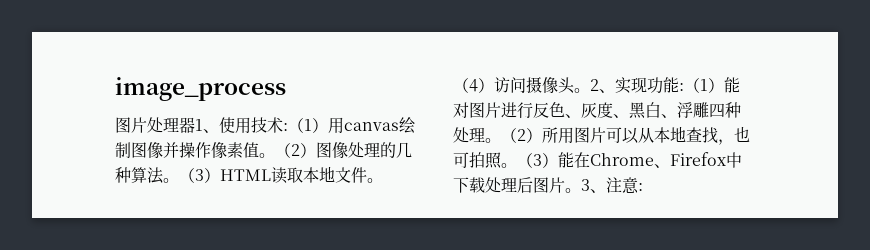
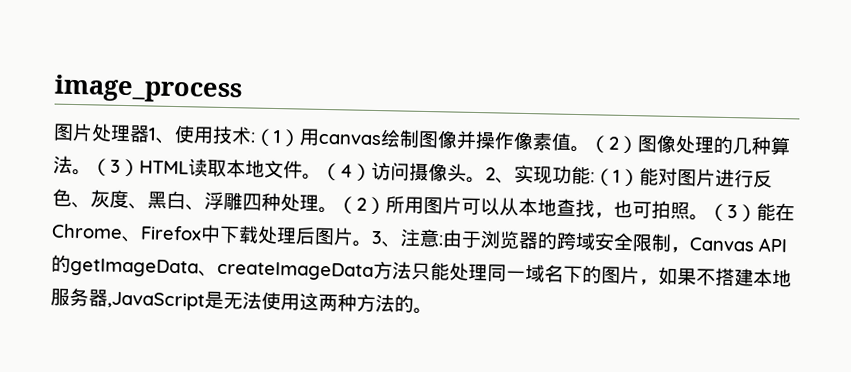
(643, 187) none -> [442,229,788,254] [51,254,792,288] [50,287,433,315] 由于浏览器的跨域安全限制，Canvas API的getImageData、createImageData方法只能处理同一域名下的图片，如果不搭建本地服务器,JavaScript是无法使用这两种方法的。

